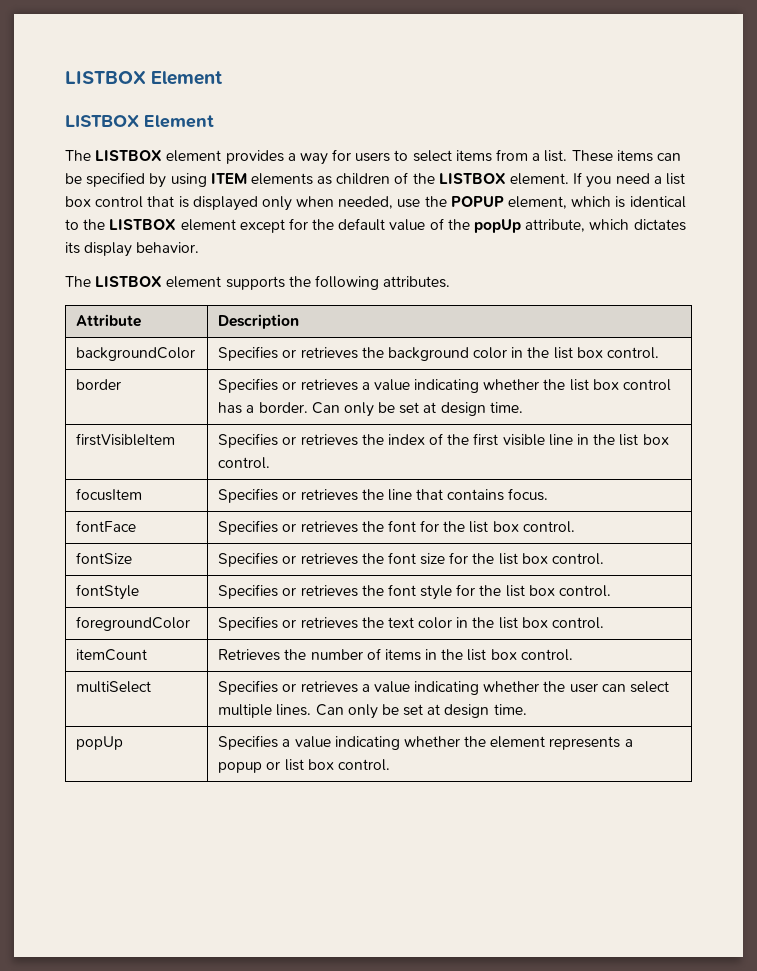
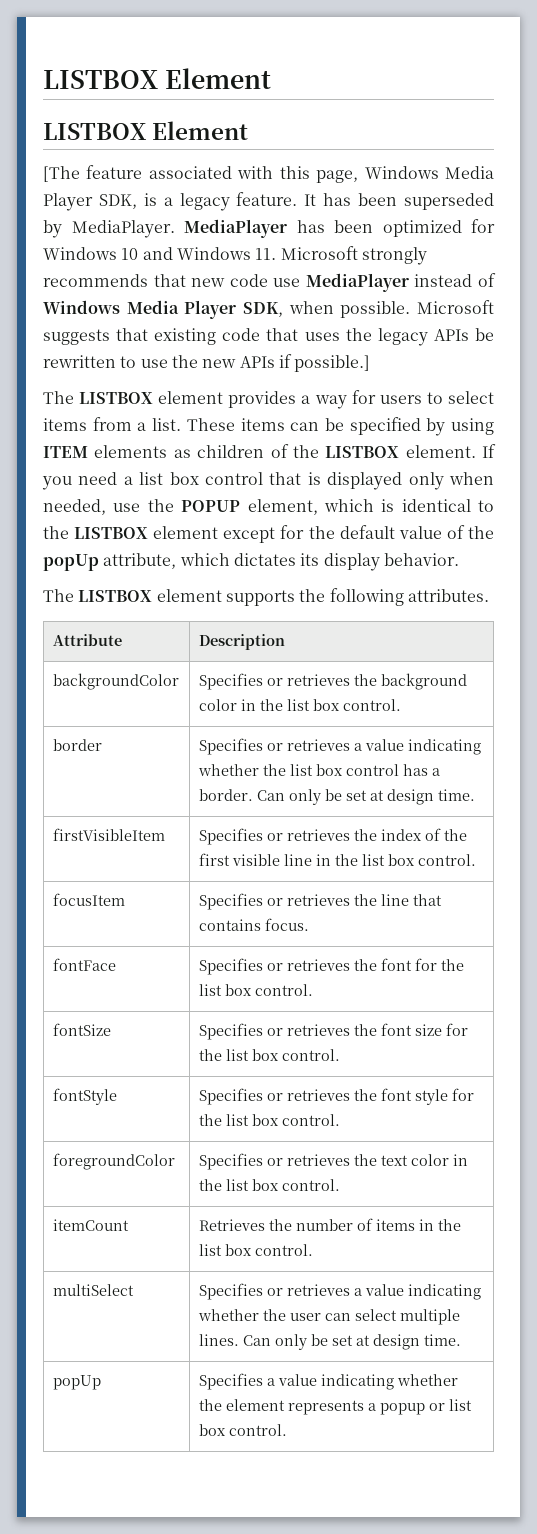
(214, 121) none -> [43,165,494,183] [43,192,495,211] [43,219,495,238] [43,246,427,265] [43,273,496,292] [43,300,495,319] [43,328,494,346] [43,354,371,372] // [The feature associated with this page, Windows Media Player SDK, is a legacy feature. It has been superseded by MediaPlayer. MediaPlayer has been optimized for Windows 10 and Windows 11. Microsoft strongly recommends that new code use MediaPlayer instead of Windows Media Player SDK, when possible. Microsoft suggests that existing code that uses the legacy APIs be rewritten to use the new APIs if possible.]

